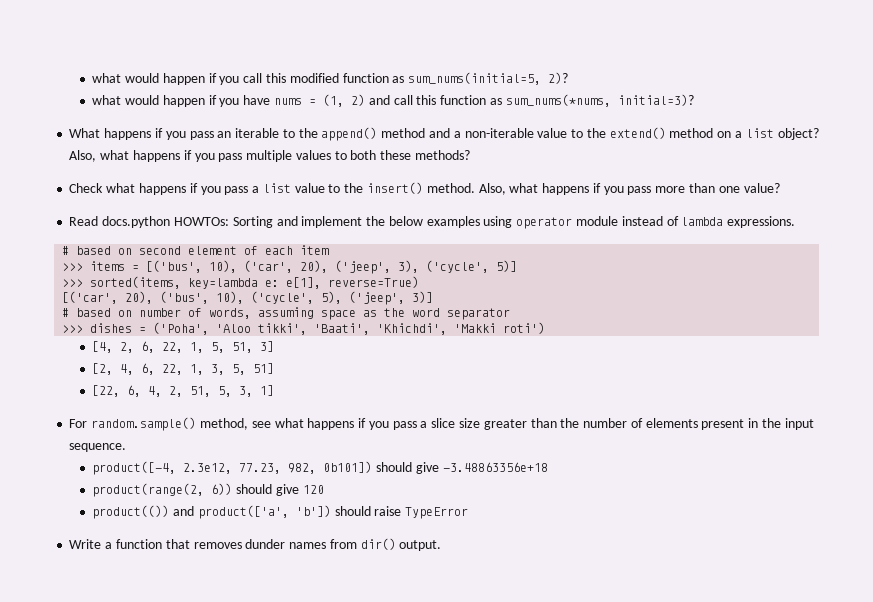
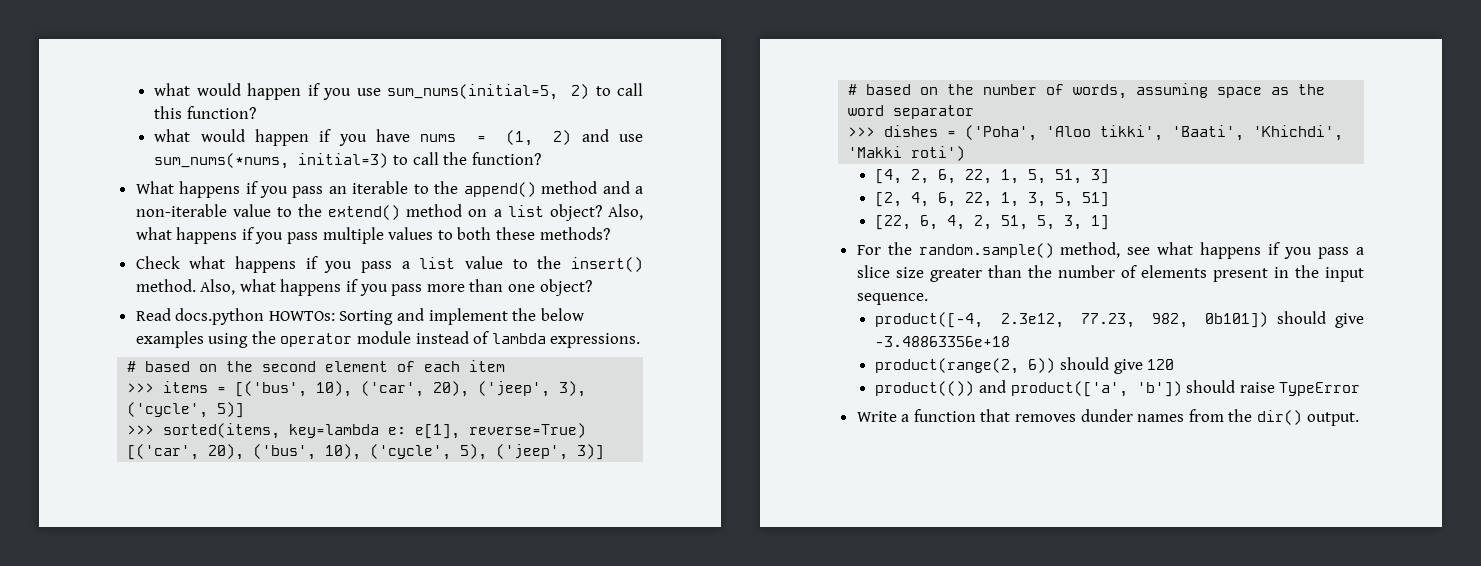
[92,72,569,85] what would happen if you call this modified function as sum_nums(initial=5, 2)? -> [154,83,643,100] [154,106,257,119] what would happen if you use sum_nums(initial=5, 2) to call this function?
[393,94,694,107] call this function as sum_nums(*nums, initial=3)? -> [618,134,643,142] [154,152,541,169] use sum_nums(*nums, initial=3) to call the function?
[743,183,780,193] value? -> [539,279,592,296] object?
(513, 222) none -> [251,331,276,344] the
(133, 251) none -> [226,361,254,372] the
(133, 313) none -> [947,84,975,95] the
(88, 423) none -> [887,242,912,255] the
(357, 544) none -> [1228,409,1253,422] the

